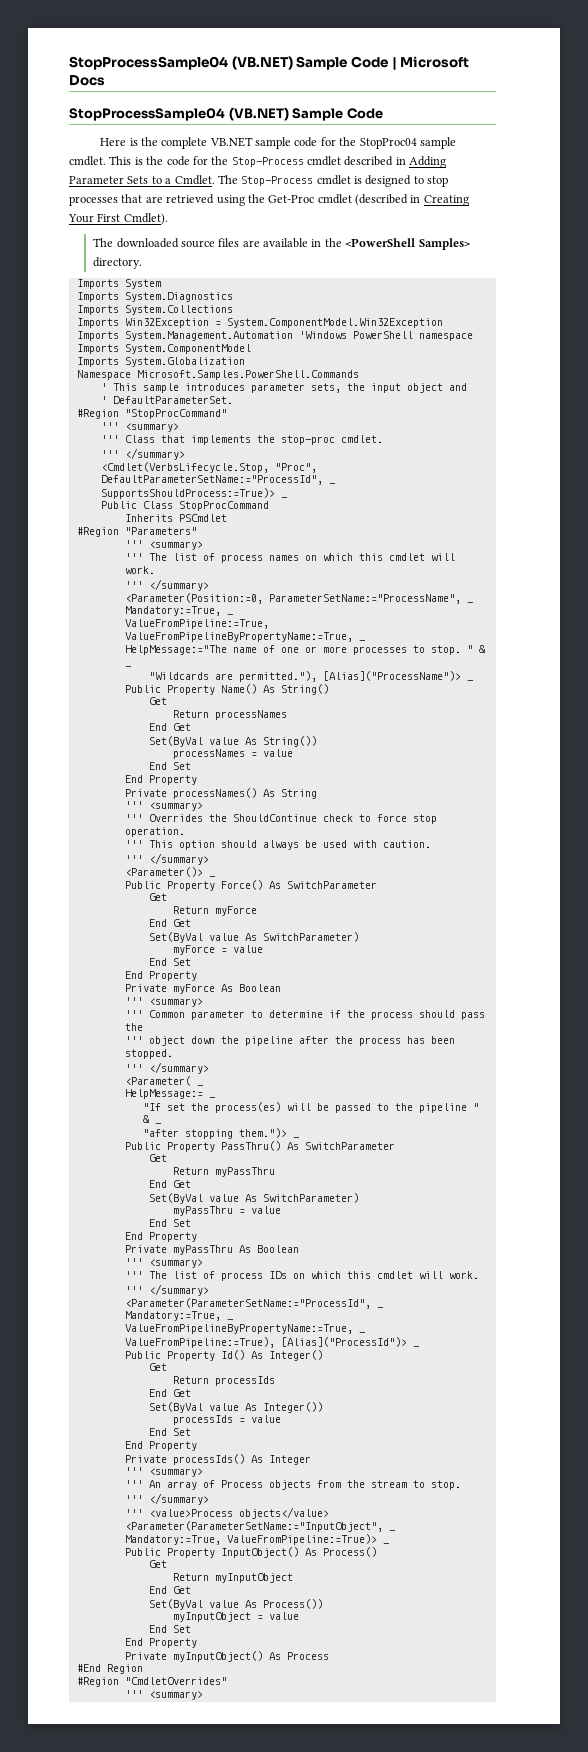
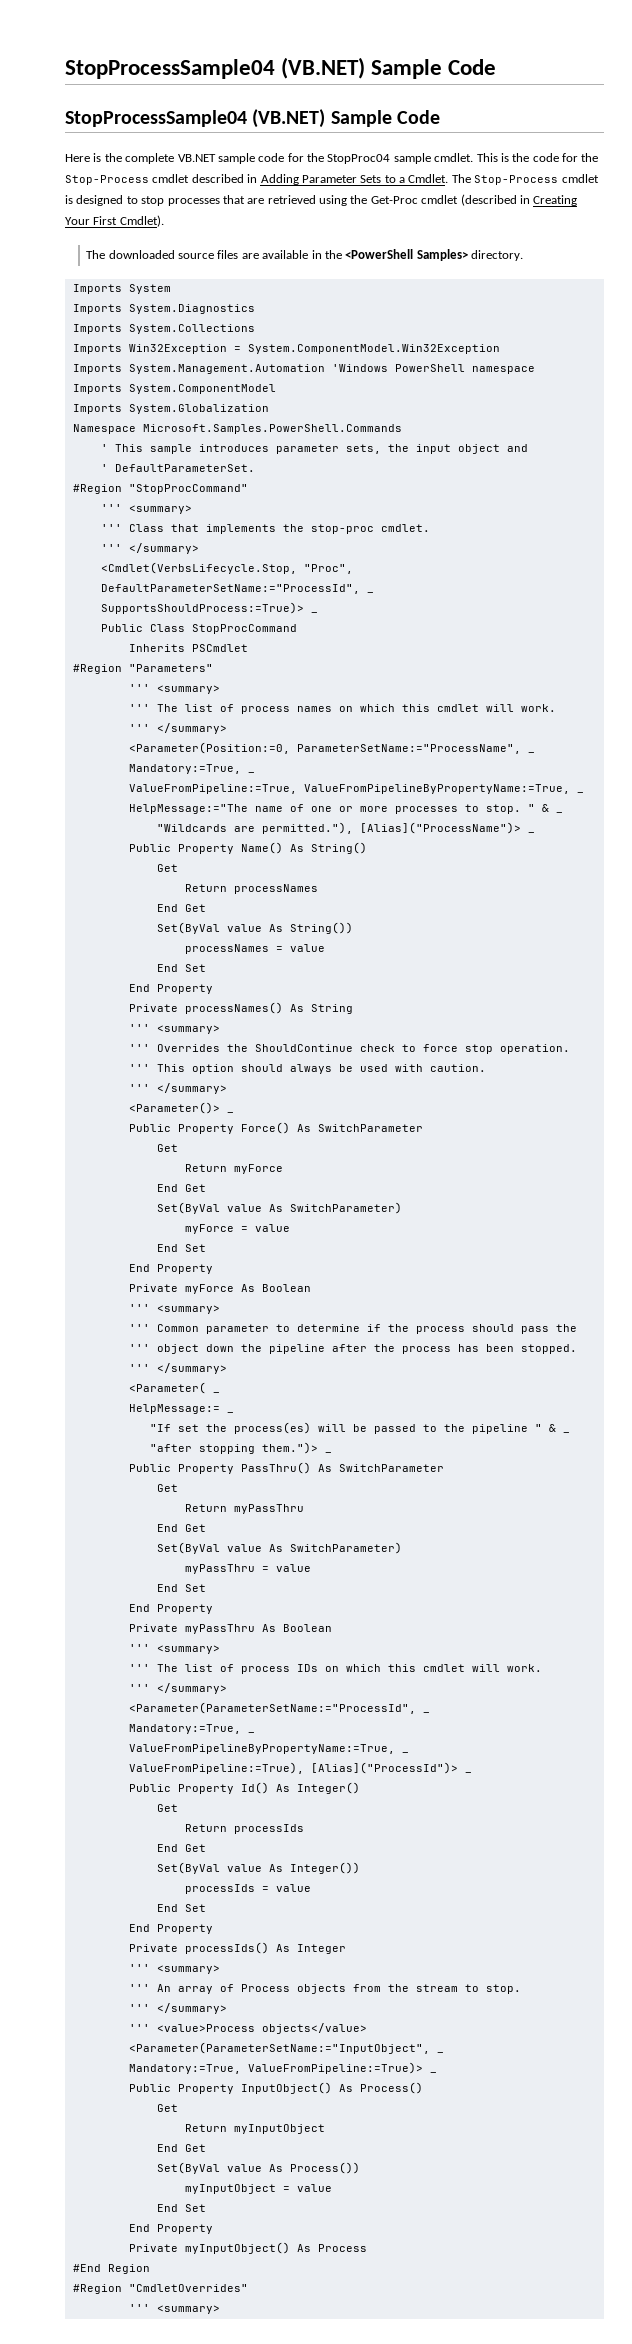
[69,56,470,70] [69,75,105,86] StopProcessSample04 (VB.NET) Sample Code | Microsoft Docs -> [65,57,497,79] StopProcessSample04 (VB.NET) Sample Code

